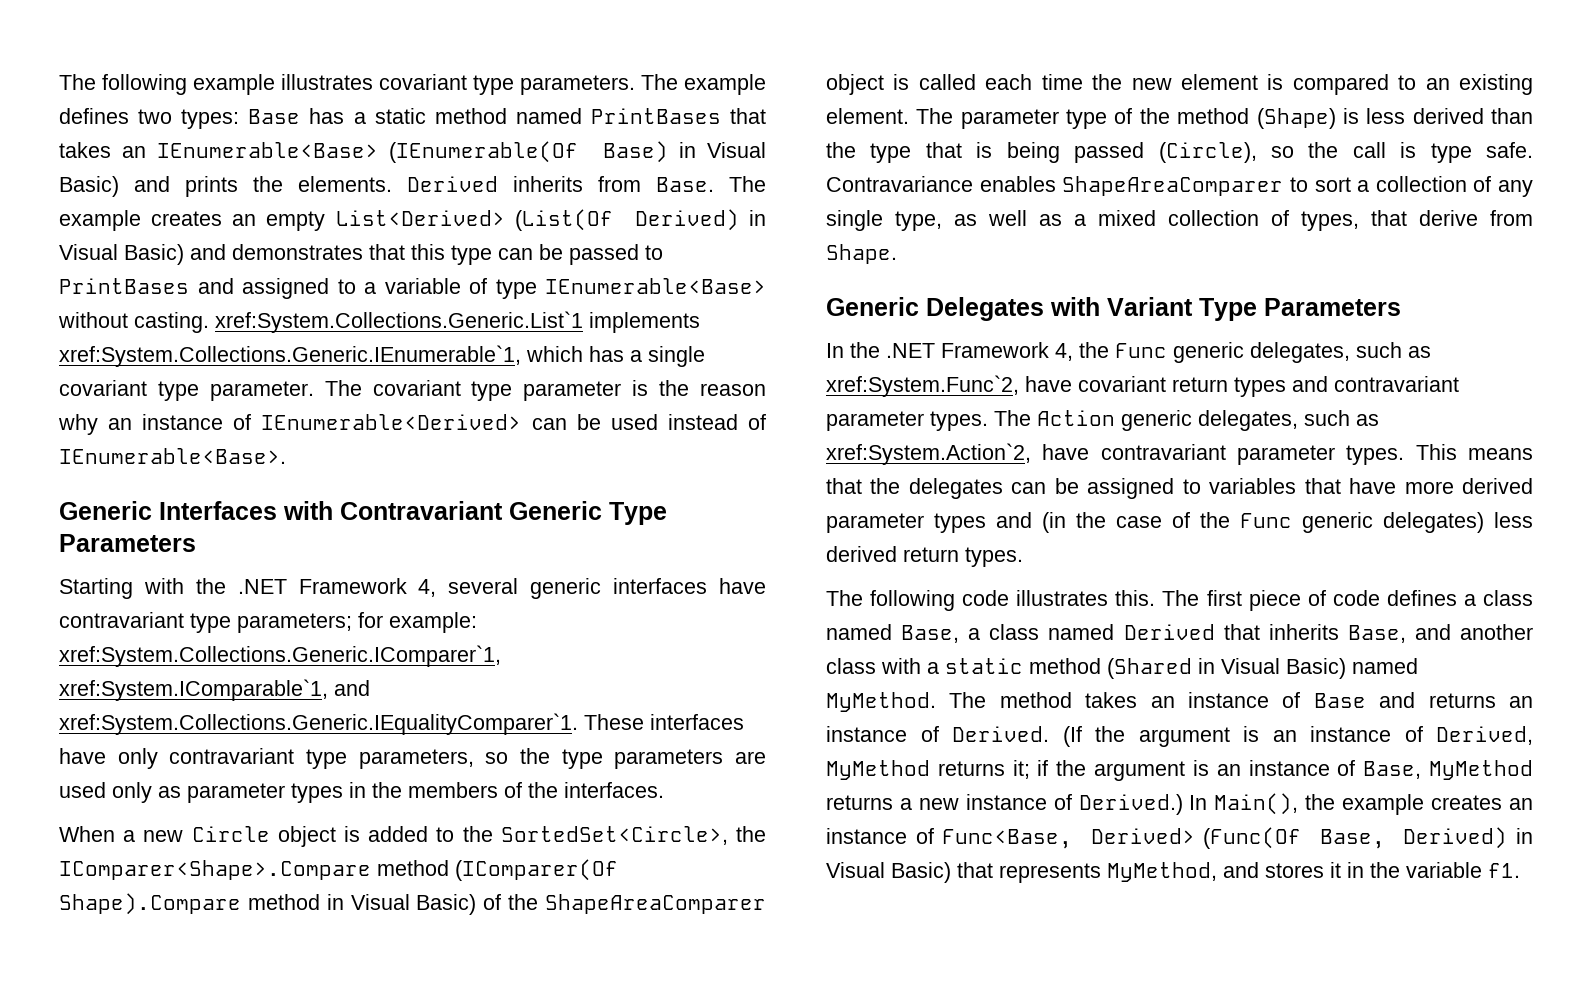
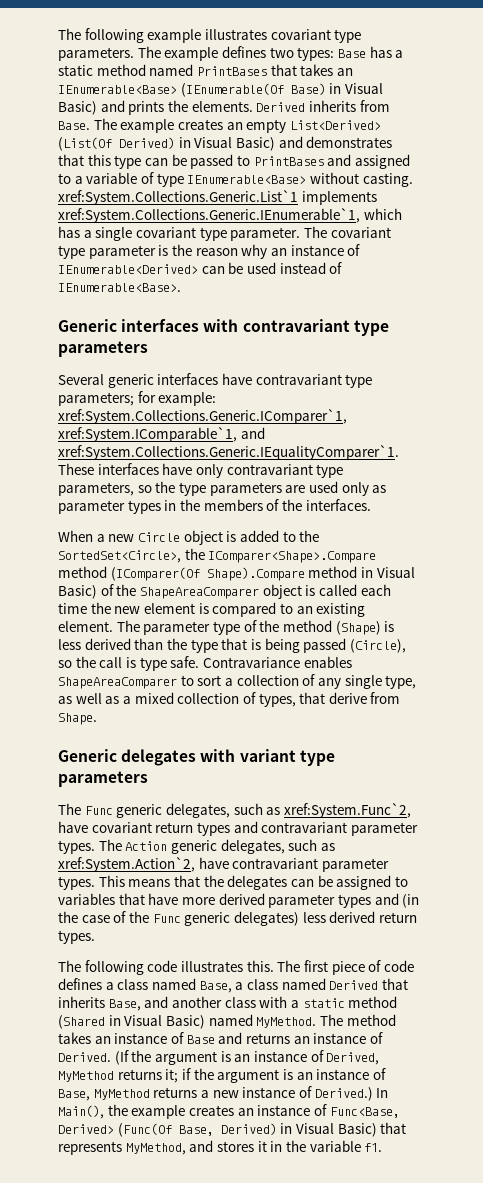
[159,501,667,525] [59,534,196,552] [59,578,519,599] Interfaces with Contravariant Generic Type Parameters // Starting with the .NET Framework 4, several -> [121,319,389,336] [58,341,148,357] [58,374,104,385] interfaces with contravariant type parameters // Several
[926,297,1401,321] [826,342,1109,361] Delegates with Variant Type Parameters // In the .NET Framework 4, the -> [121,749,335,766] [58,771,148,787] [58,803,81,815] delegates with variant type parameters // The

